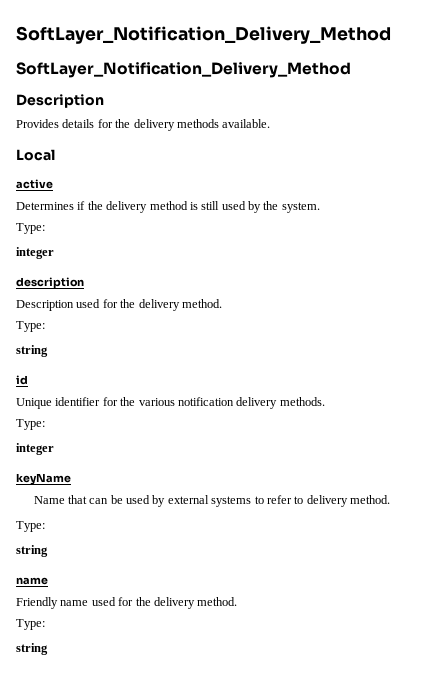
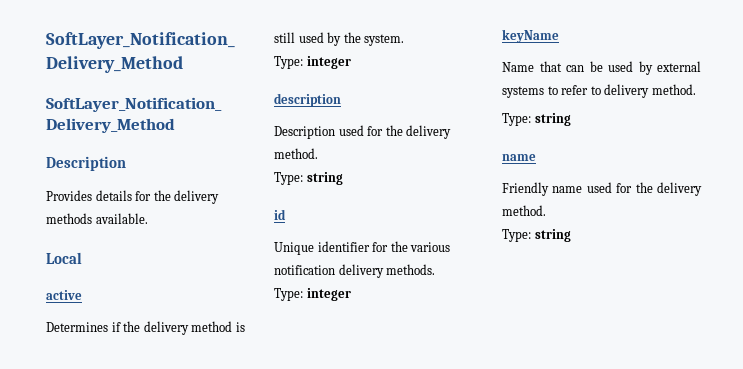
(45, 228) // -> (303, 62) none
(45, 326) // -> (303, 178) none
(45, 424) // -> (303, 294) none
(45, 526) // -> (531, 119) none
(45, 624) // -> (531, 235) none

